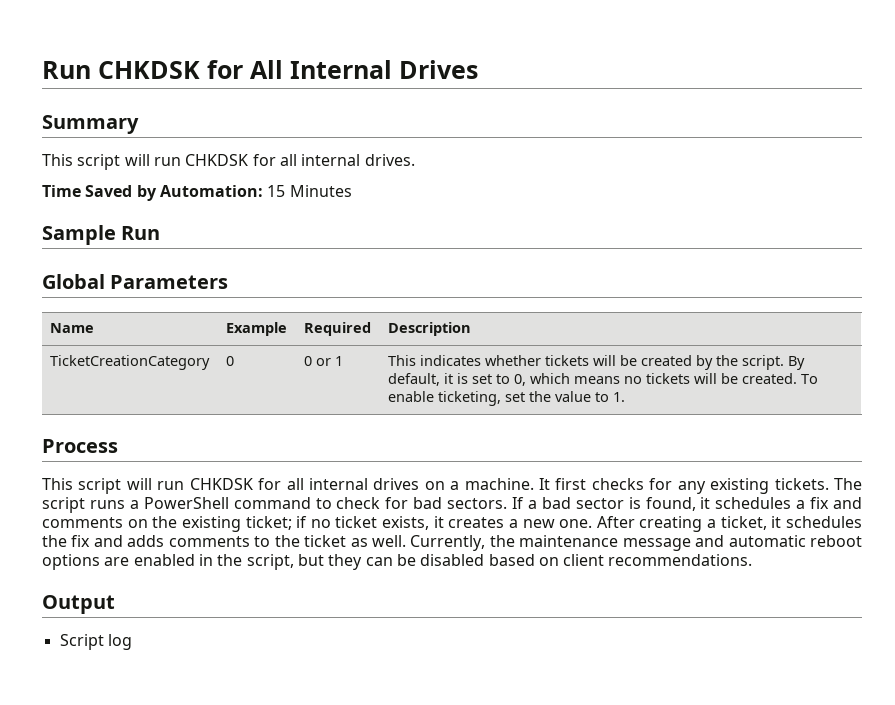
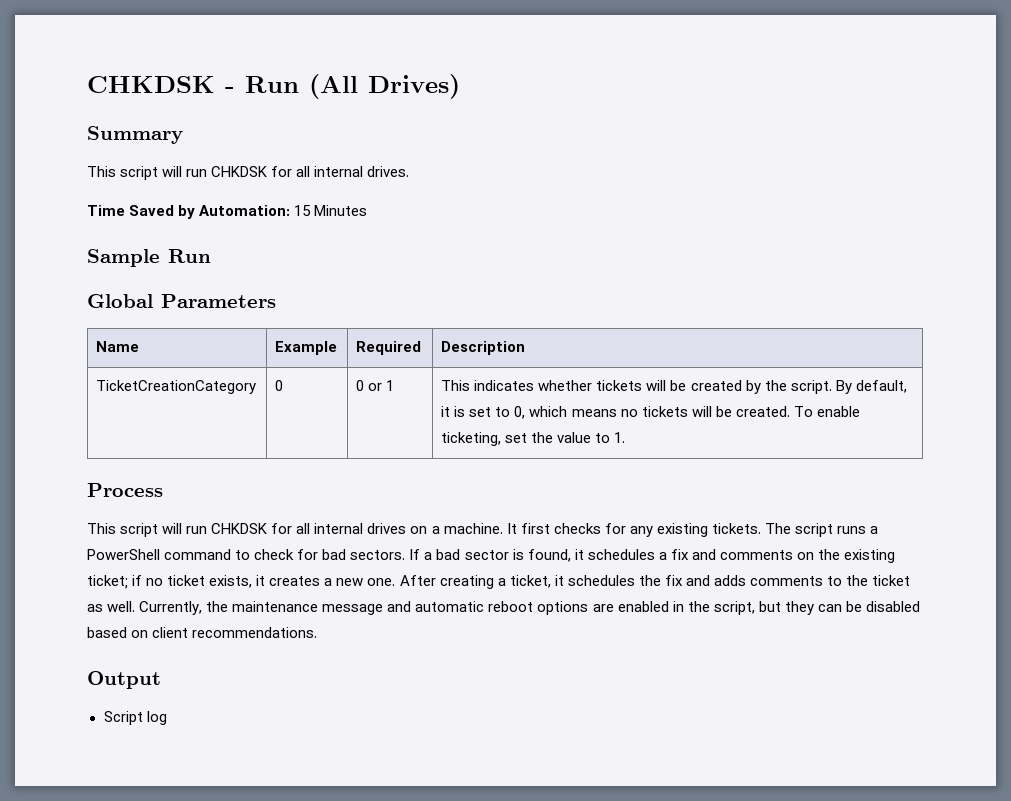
[42,60,478,79] Run CHKDSK for All Internal Drives -> [87,74,460,99] CHKDSK - Run (All Drives)

